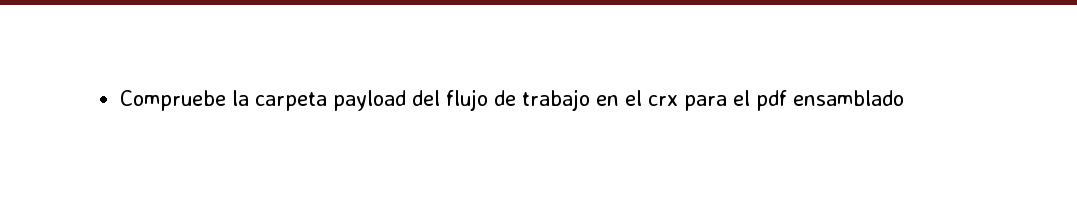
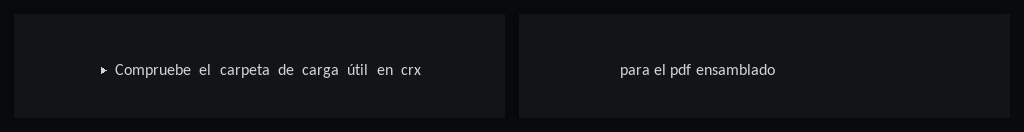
[232,89,643,111] la carpeta payload del flujo de trabajo en el -> [199,64,393,78] el carpeta de carga útil en

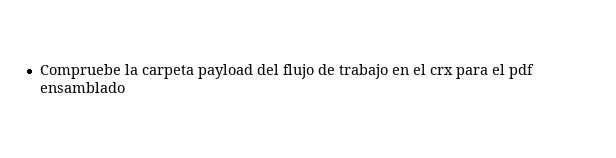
[199,64,393,78] el carpeta de carga útil en -> [124,64,426,79] la carpeta payload del flujo de trabajo en el

